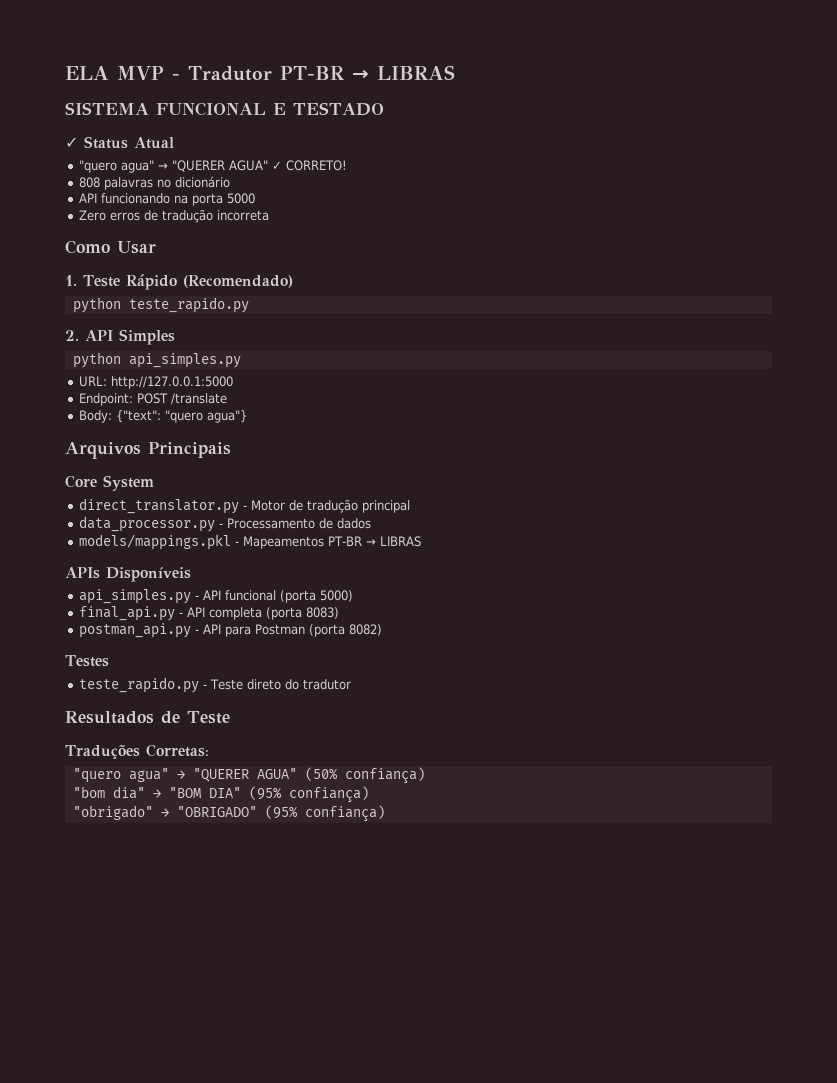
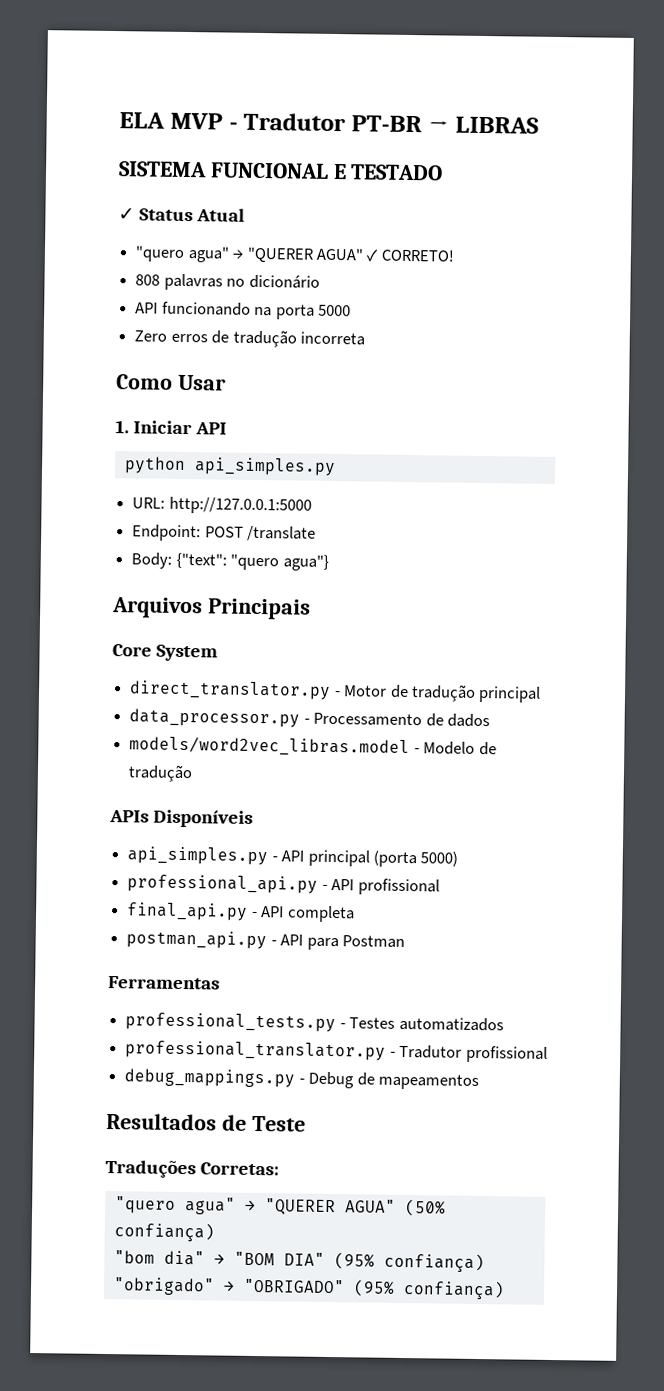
[83,274,293,290] [72,297,249,313] [65,329,175,345] Teste Rápido (Recomendado) // python teste_rapido.py // 2. API Simples -> [132,420,227,435] Iniciar API
[79,534,422,550] models/mappings.pkl - Mapeamentos PT-BR → LIBRAS -> [129,736,497,758] [128,764,194,783] models/word2vec_libras.model - Modelo de tradução
[225,590,277,601] funcional -> [307,849,370,867] principal
(354, 596) none -> [127,874,440,896] // professional_api.py - API profissional
[266,607,340,620] (porta 8083) -> (355, 914) none
[309,624,383,637] [65,655,109,667] [79,677,352,693] (porta 8082) // Testes // teste_rapido.py - Teste direto do tradutor -> [108,976,220,990] [125,1012,504,1033] [125,1040,548,1063] [124,1068,479,1091] // Ferramentas // professional_tests.py - Testes automatizados // professional_translator.py - Tradutor profissional // debug_mappings.py - Debug de mapeamentos

